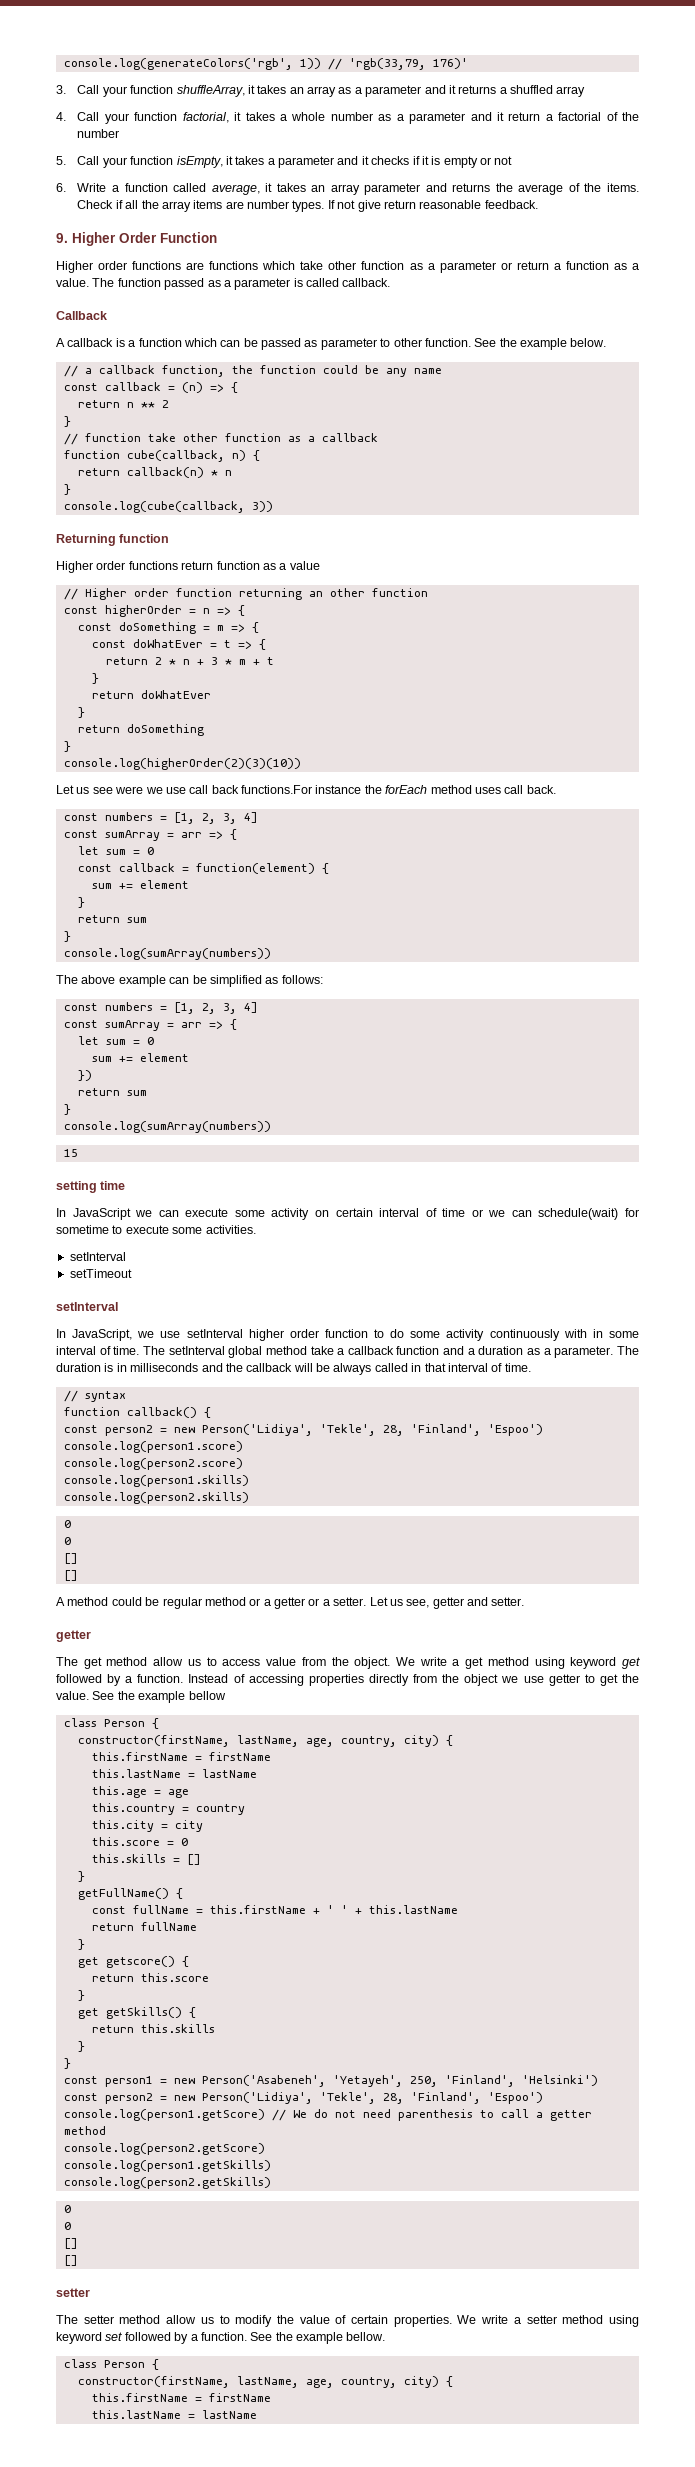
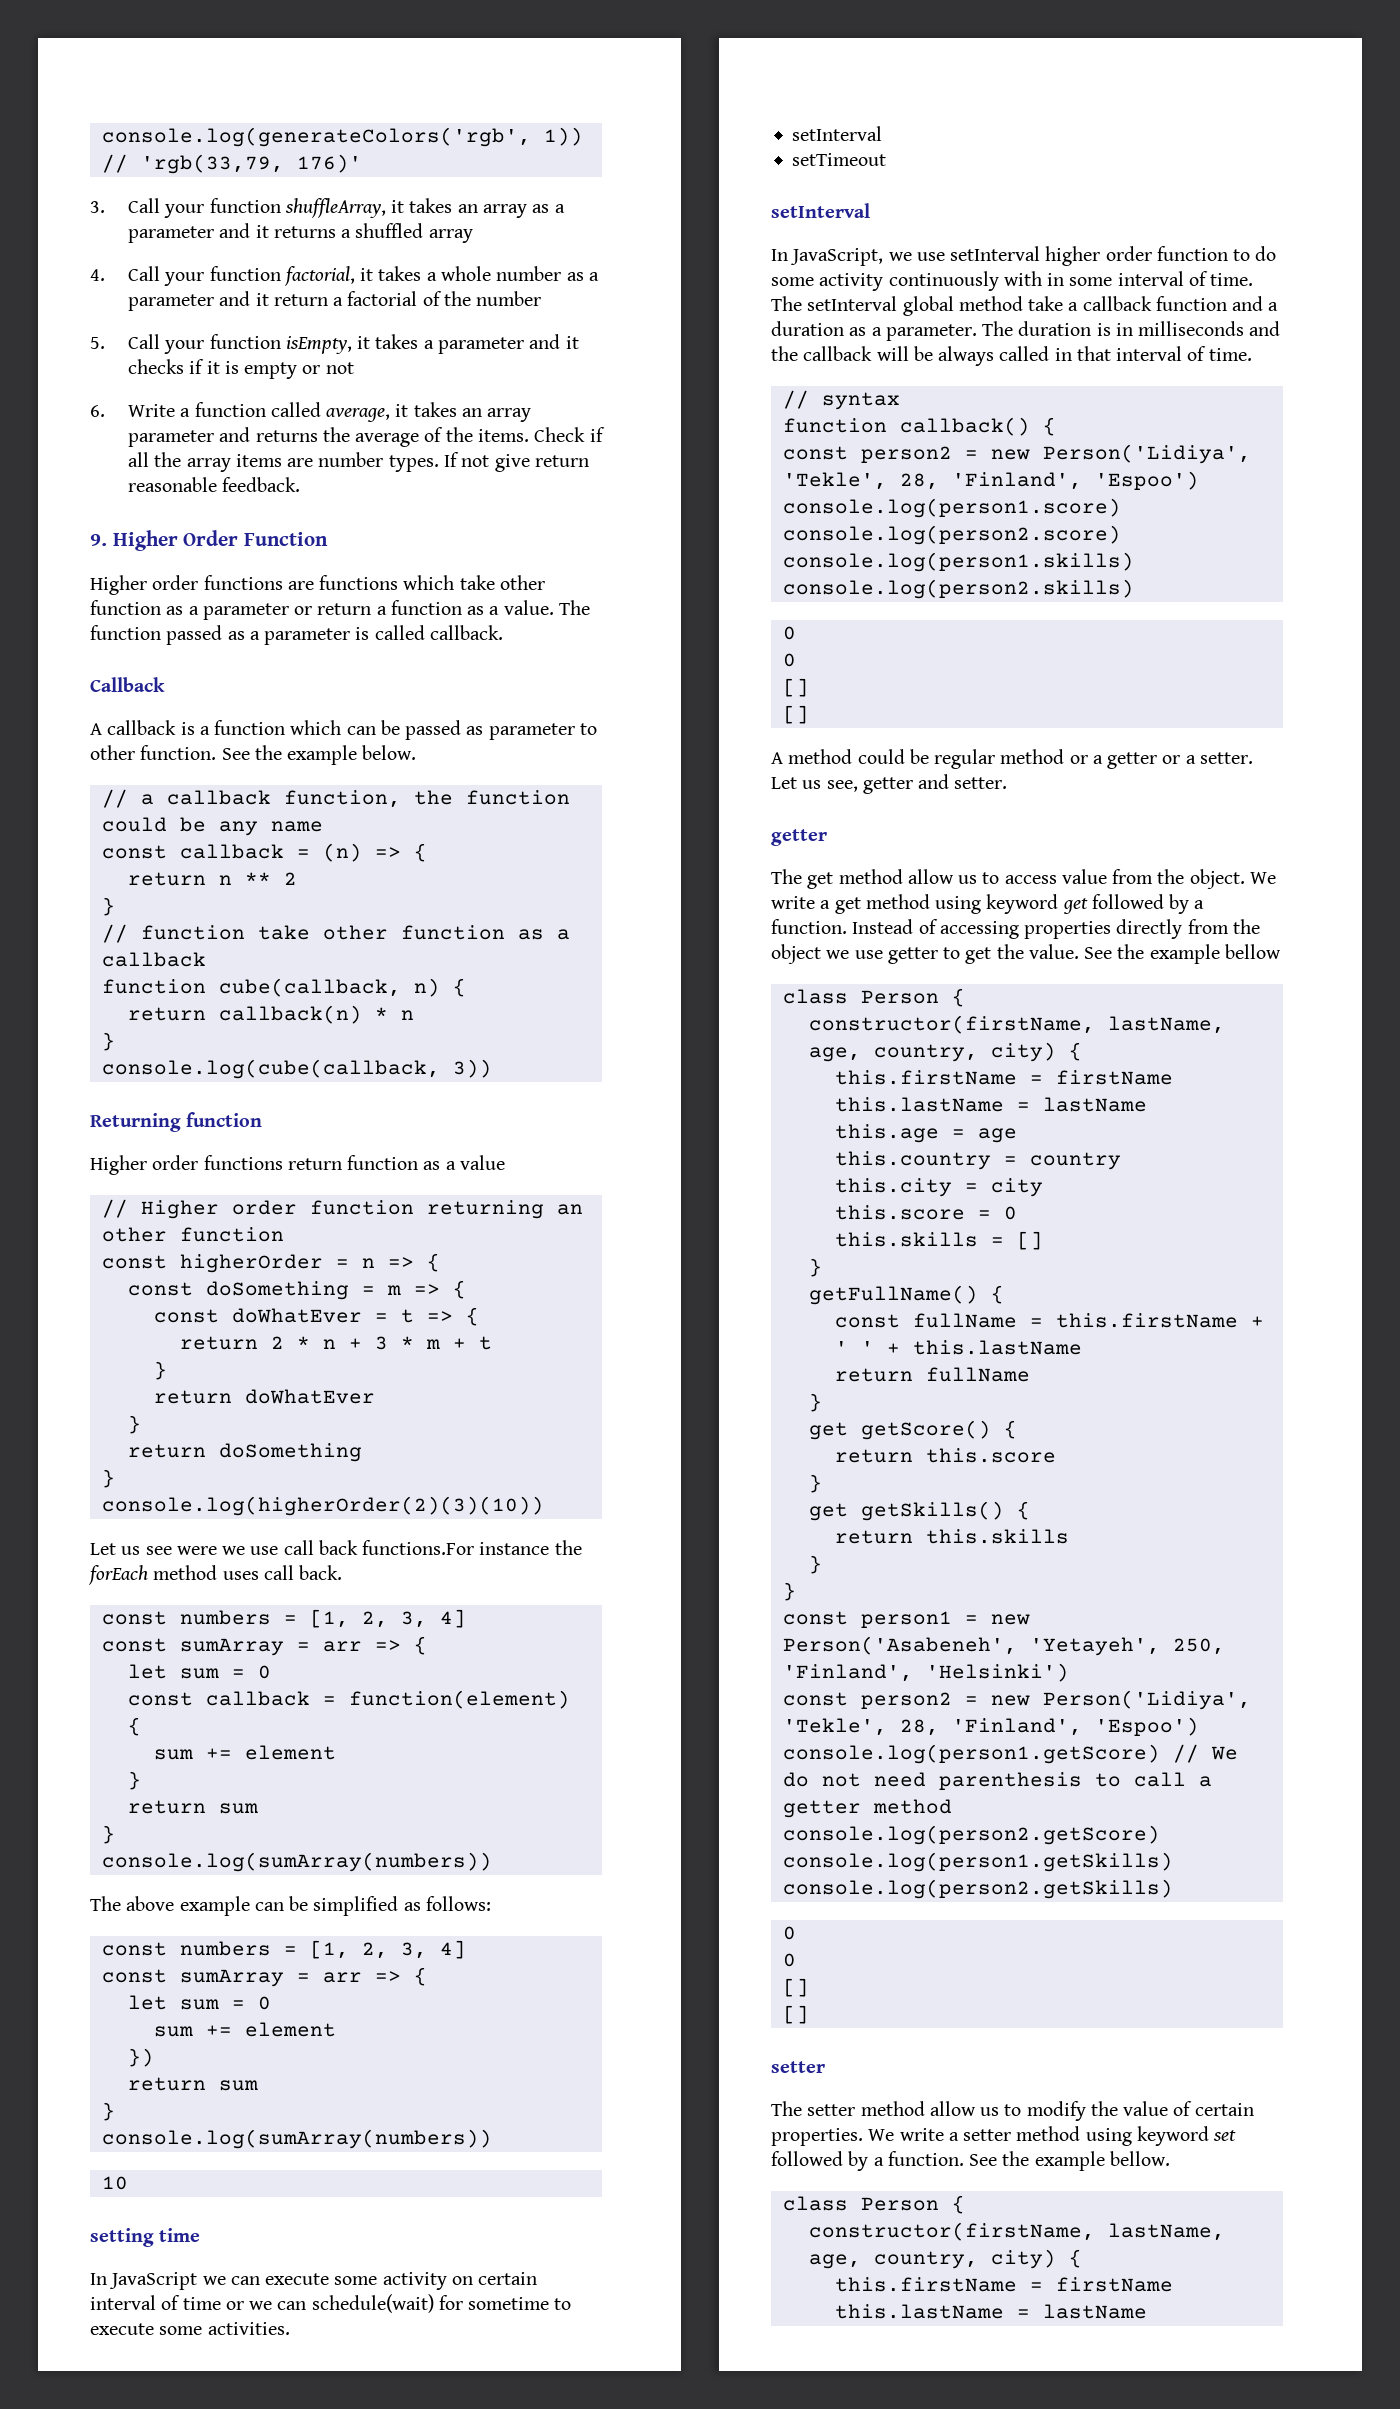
[63,1149,78,1157] 15 -> [101,2176,128,2190] 10
[105,1956,175,1968] getscore() -> [860,1420,991,1440] getScore()

